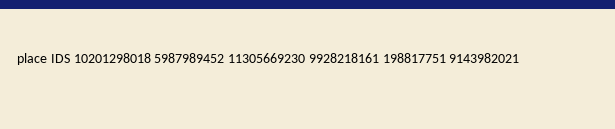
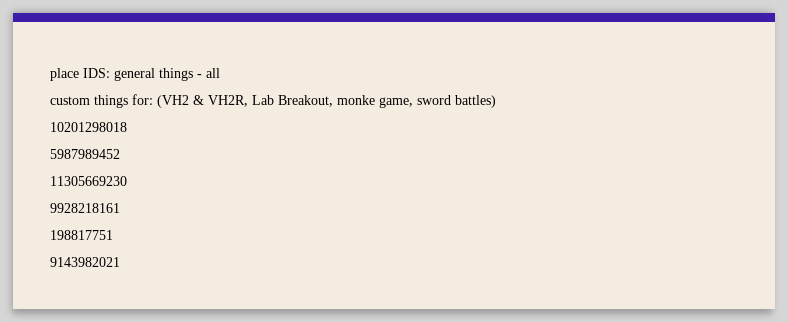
[50,54,70,63] IDS -> [83,68,220,81] [50,94,496,108] IDS: general things - all // custom things for: (VH2 & VH2R, Lab Breakout, monke game, sword battles) //
(151, 58) none -> (127, 127) //
(225, 58) none -> (120, 154) //
(306, 58) none -> (127, 181) //
(379, 58) none -> (120, 208) //
(446, 58) none -> (113, 235) //

